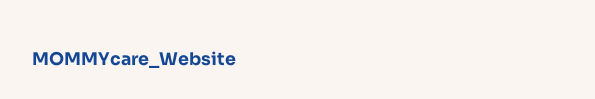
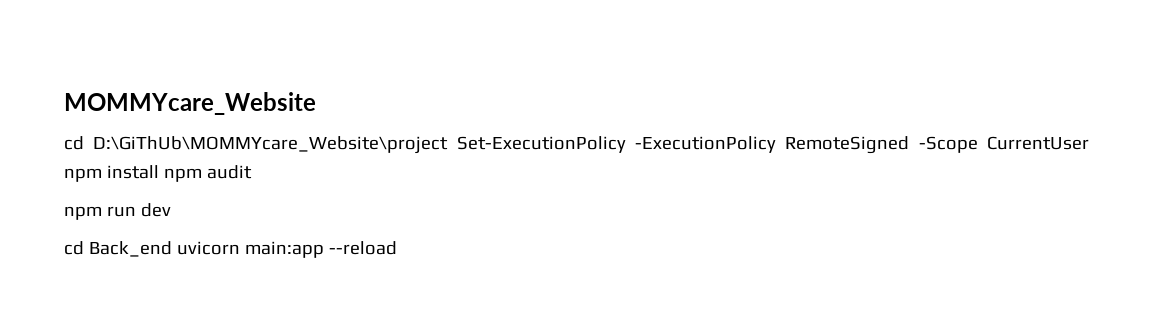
(236, 59) none -> [64,136,1089,154] [64,165,252,182] [64,203,171,220] [64,241,397,258] // cd D:\GiThUb\MOMMYcare_Website\project Set-ExecutionPolicy -ExecutionPolicy RemoteSigned -Scope CurrentUser npm install npm audit // npm run dev // cd Back_end uvicorn main:app --reload

